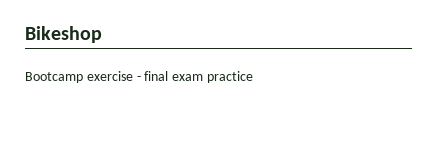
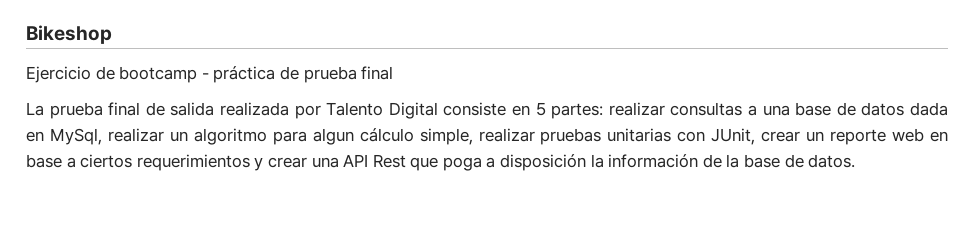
[25,71,253,83] Bootcamp exercise - final exam practice -> [26,66,394,83] [26,102,949,119] [26,128,949,145] [26,154,856,171] Ejercicio de bootcamp - práctica de prueba final // La prueba final de salida realizada por Talento Digital consiste en 5 partes: realizar consultas a una base de datos dada en MySql, realizar un algoritmo para algun cálculo simple, realizar pruebas unitarias con JUnit, crear un reporte web en base a ciertos requerimientos y crear una API Rest que poga a disposición la información de la base de datos.

